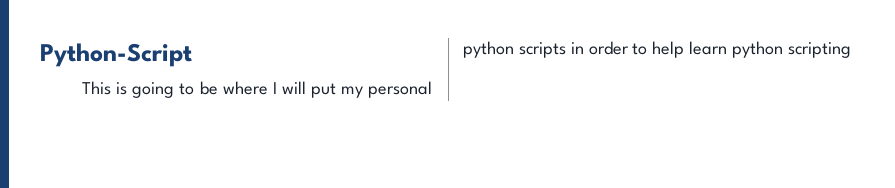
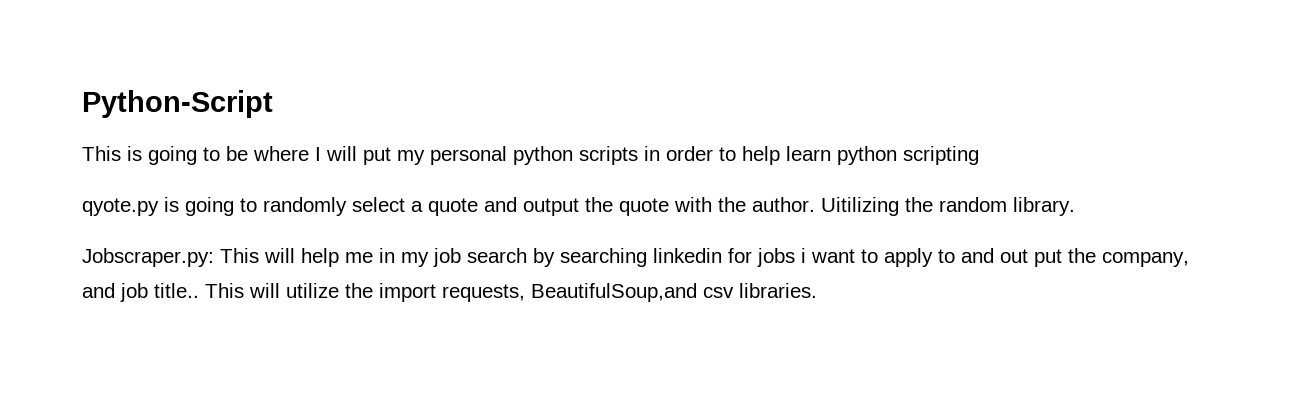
(851, 50) none -> [82,197,1075,216] [82,248,1189,267] [82,283,817,302] // qyote.py is going to randomly select a quote and output the quote with the author. Uitilizing the random library. // Jobscraper.py: This will help me in my job search by searching linkedin for jobs i want to apply to and out put the company, and job title.. This will utilize the import requests, BeautifulSoup,and csv libraries.

